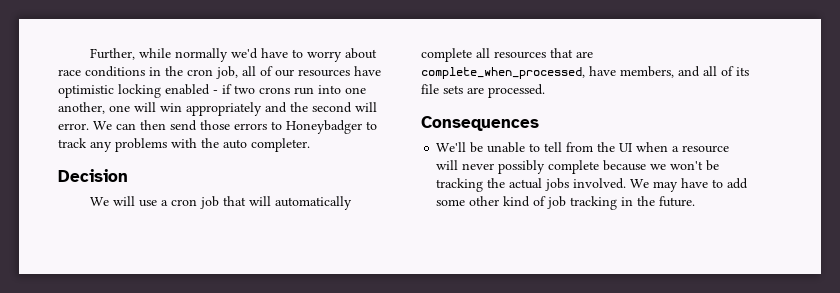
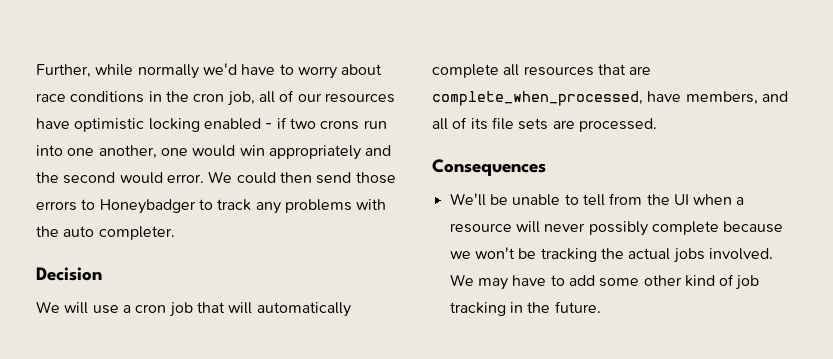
[134,102,156,112] will -> [192,145,236,157] would
[355,102,377,112] will -> [119,172,163,184] would
[116,123,136,130] can -> [236,172,276,184] could

